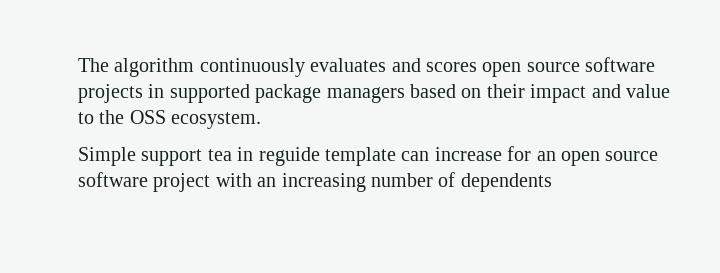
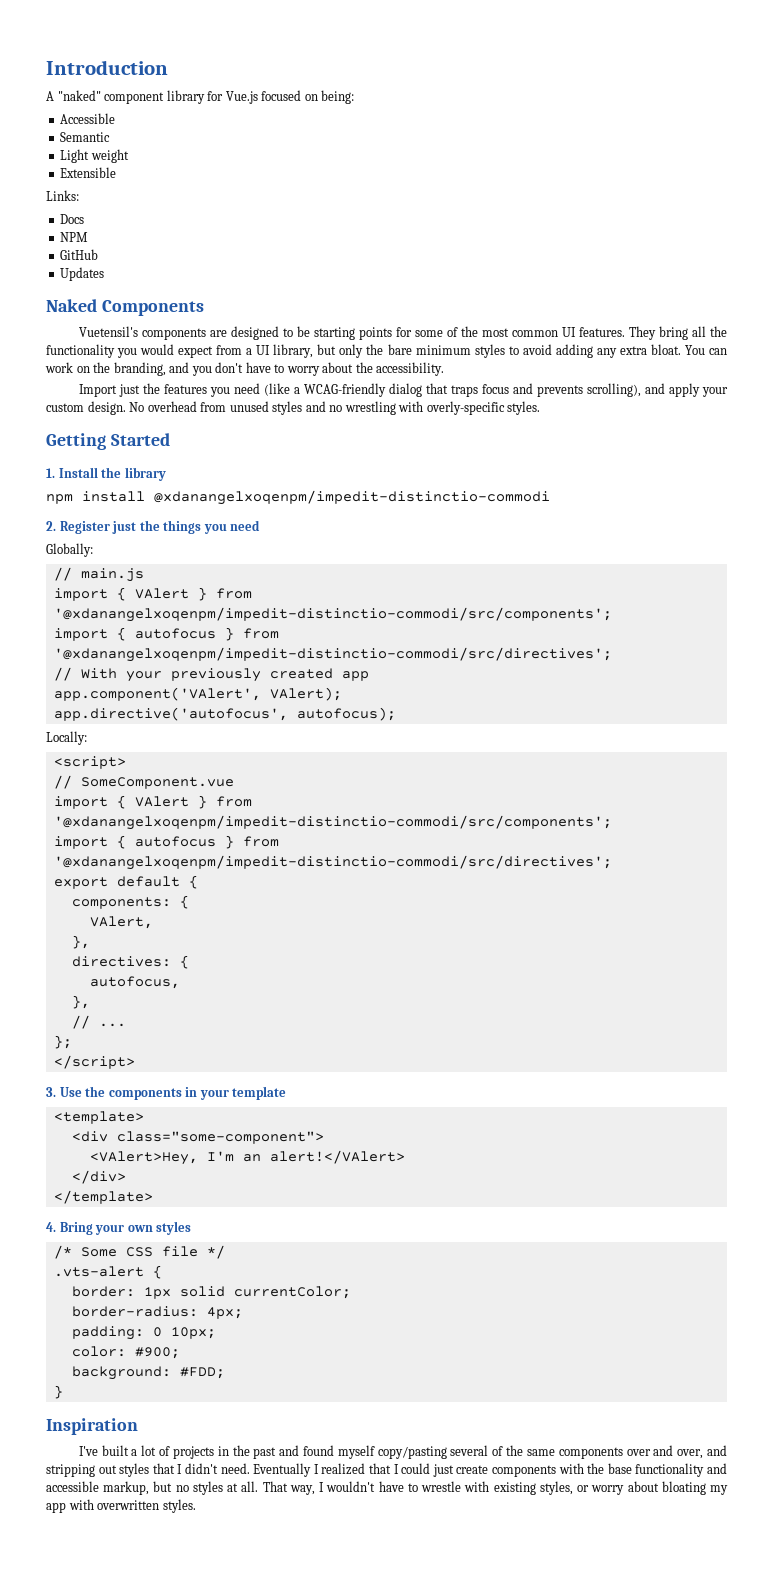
[78,57,656,77] [78,84,670,103] [78,110,262,129] [78,146,659,166] [78,172,552,192] The algorithm continuously evaluates and scores open source software projects in supported package managers based on their impact and value to the OSS ecosystem. // Simple support tea in reguide template can increase for an open source software project with an increasing number of dependents -> [46,60,168,75] [46,90,355,104] [60,113,116,124] [60,132,111,142] [60,149,129,163] [60,167,117,178] [46,190,79,201] [60,214,85,224] [60,232,89,242] [60,249,99,260] [60,267,105,281] [46,299,204,316] [78,326,727,340] [46,344,727,358] [45,362,445,376] [78,383,728,397] [46,401,541,415] [46,433,170,450] [46,467,166,481] [46,490,550,505] [46,520,261,534] [46,543,93,557] [53,567,144,582] [53,587,252,601] [53,607,612,622] [53,627,279,641] [53,647,612,662] [53,667,369,682] [53,687,342,701] [53,707,396,721] [46,731,87,745] [53,756,126,769] [53,775,234,789] [53,795,252,809] [53,815,612,830] [53,835,279,849] [53,855,612,870] [53,875,198,889] [71,895,189,909] [89,916,153,929] [71,935,90,949] [71,955,189,969] [89,976,180,989] [71,995,90,1009] [71,1015,126,1029] [53,1035,72,1049] [53,1055,135,1069] [46,1086,287,1100] [53,1111,144,1124] [71,1131,324,1144] [89,1150,405,1165] [71,1170,126,1184] [53,1190,153,1204] [46,1221,192,1235] [53,1245,225,1259] [53,1265,162,1279] [71,1286,351,1299] [71,1306,243,1319] [71,1326,216,1340] [71,1346,180,1359] [71,1366,225,1380] [53,1385,63,1399] [46,1418,138,1435] [78,1445,728,1459] [46,1463,728,1477] [46,1481,728,1495] [46,1499,196,1513] Introduction // A "naked" component library for Vue.js focused on being: // Accessible // Semantic // Light weight // Extensible // Links: // Docs // NPM // GitHub // Updates // Naked Components // Vuetensil's components are designed to be starting points for some of the most common UI features. They bring all the functionality you would expect from a UI library, but only the bare minimum styles to avoid adding any extra bloat. You can work on the branding, and you don't have to worry about the accessibility. // Import just the features you need (like a WCAG-friendly dialog that traps focus and prevents scrolling), and apply your custom design. No overhead from unused styles and no wrestling with overly-specific styles. // Getting Started // 1. Install the library // npm install @xdanangelxoqenpm/impedit-distinctio-commodi // 2. Register just the things you need // Globally: // // main.js // import { VAlert } from '@xdanangelxoqenpm/impedit-distinctio-commodi/src/components'; // import { autofocus } from '@xdanangelxoqenpm/impedit-distinctio-commodi/src/directives'; // // With your previously created app // app.component('VAlert', VAlert); // app.directive('autofocus', autofocus); // Locally: // <script> // // SomeComponent.vue // import { VAlert } from '@xdanangelxoqenpm/impedit-distinctio-commodi/src/components'; // import { autofocus } from '@xdanangelxoqenpm/impedit-distinctio-commodi/src/directives'; // export default { // components: { // VAlert, // }, // directives: { // autofocus, // }, // // ... // }; // </script> // 3. Use the components in your template // <template> // <div class="some-component"> // <VAlert>Hey, I'm an alert!</VAlert> // </div> // </template> // 4. Bring your own styles // /* Some CSS file */ // .vts-alert { // border: 1px solid currentColor; // border-radius: 4px; // padding: 0 10px; // color: #900; // background: #FDD; // } // Inspiration // I've built a lot of projects in the past and found myself copy/pasting several of the same components over and over, and stripping out styles that I didn't need. Eventually I realized that I could just create components with the base functionality and accessible markup, but no styles at all. That way, I wouldn't have to wrestle with existing styles, or worry about bloating my app with overwritten styles.

